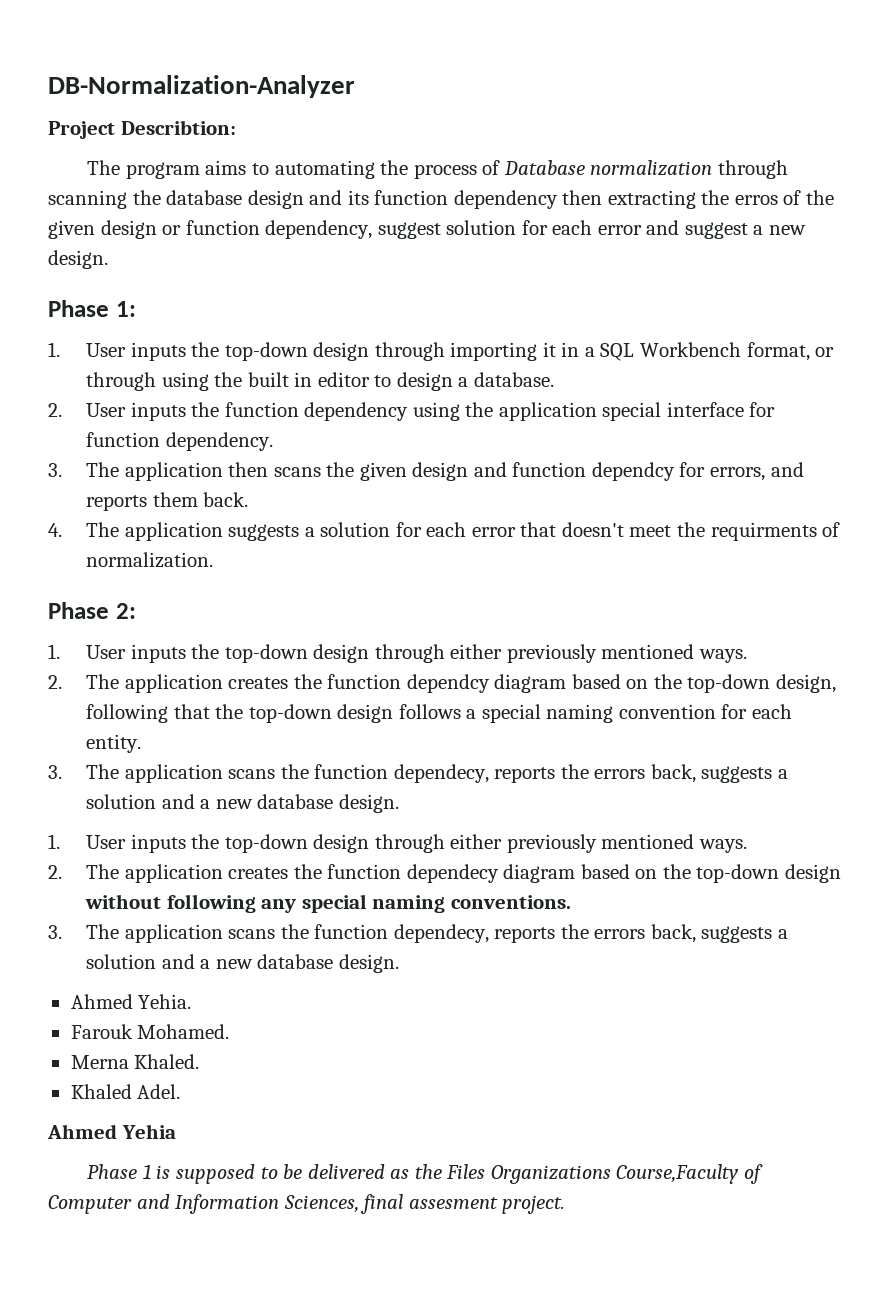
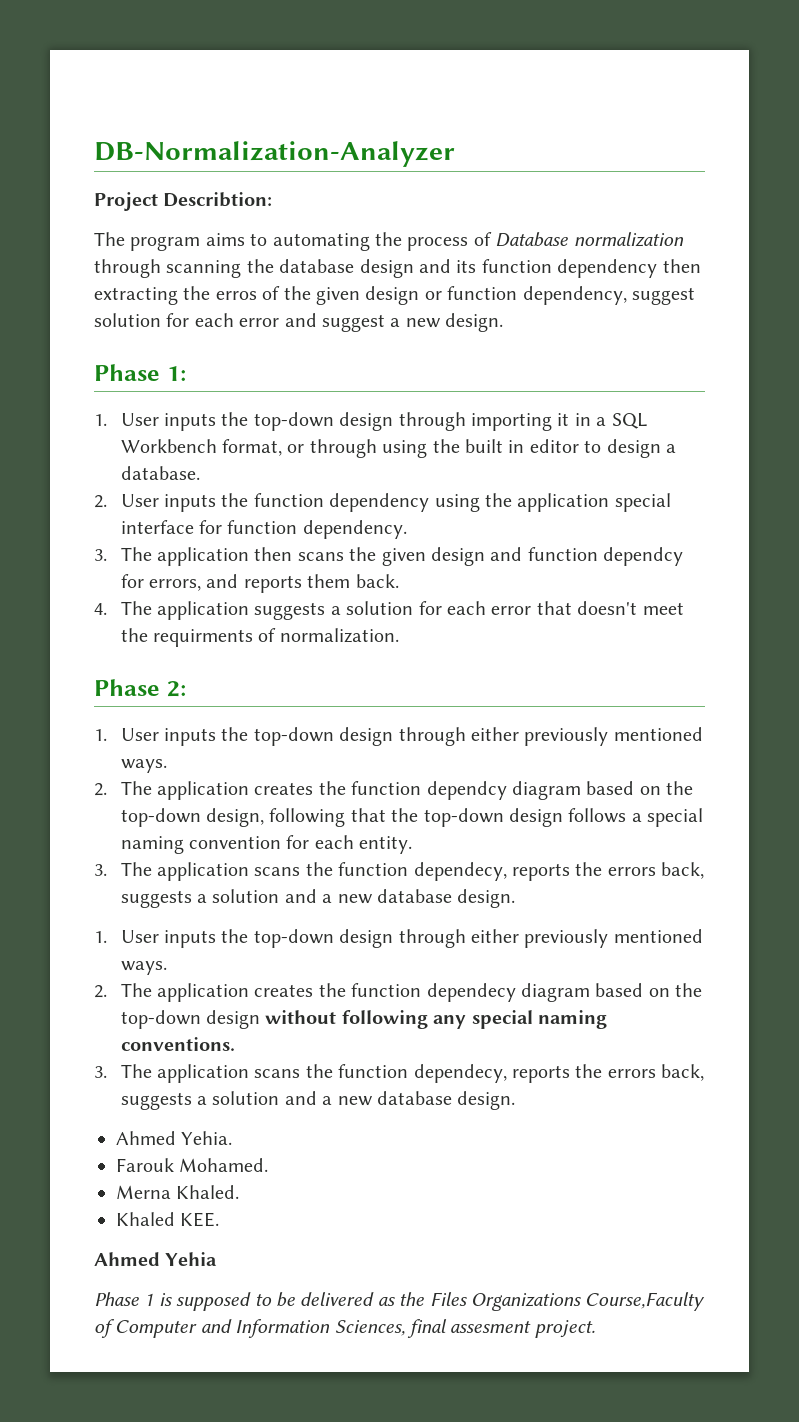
[137,1084,181,1099] Adel. -> [180,1212,220,1227] KEE.

